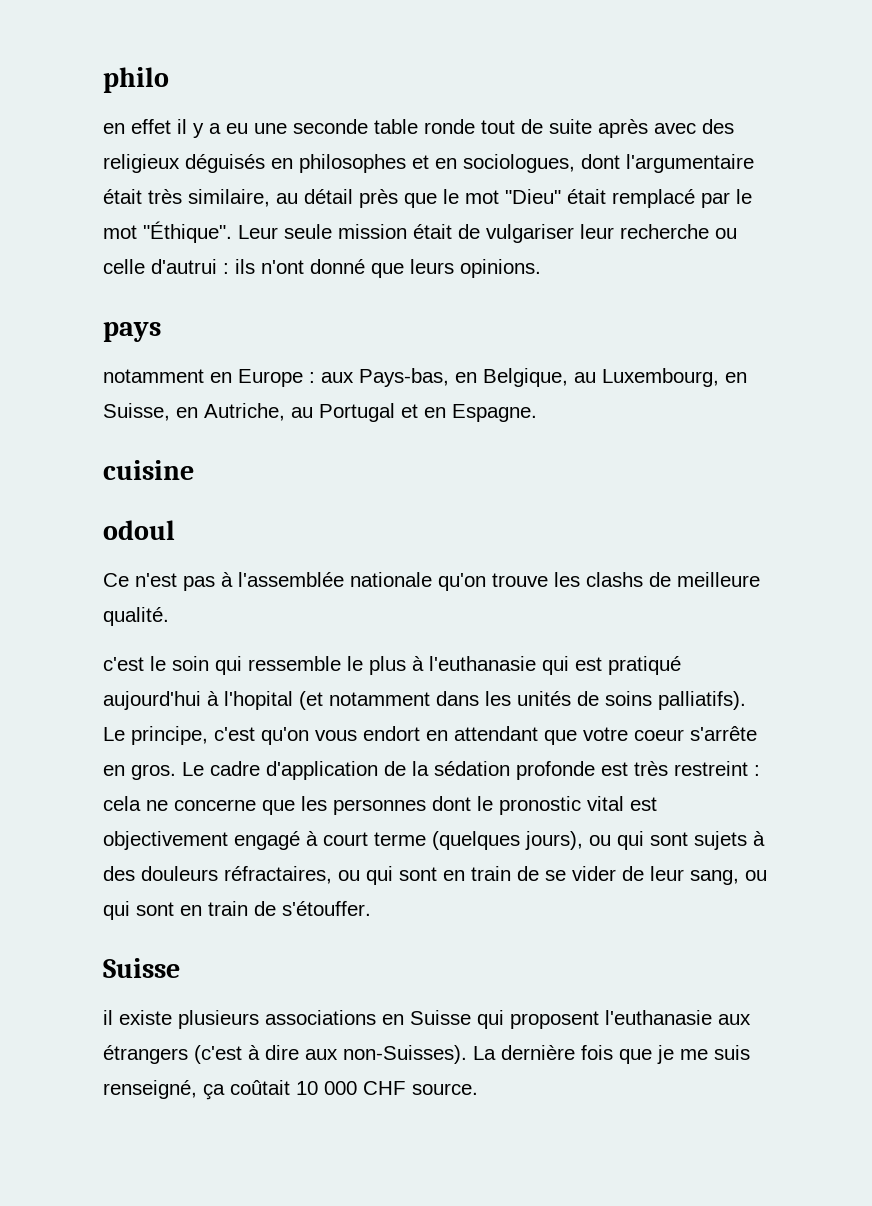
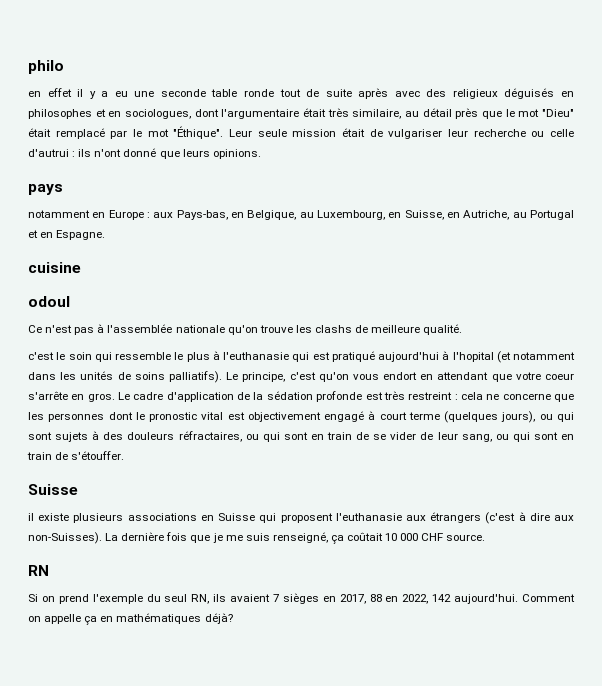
(478, 1089) none -> [28,565,49,576] [28,593,576,604] [28,613,233,625] // RN // Si on prend l'exemple du seul RN, ils avaient 7 sièges en 2017, 88 en 2022, 142 aujourd'hui. Comment on appelle ça en mathématiques déjà?

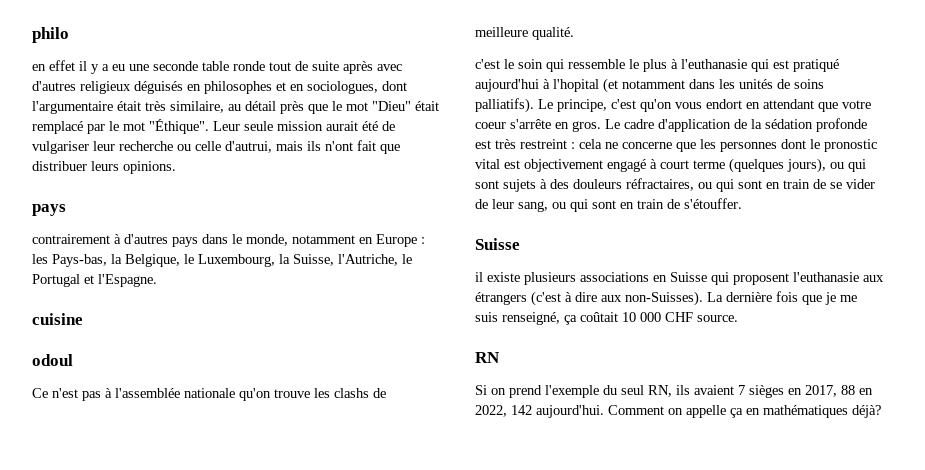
[426,89,447,97] des -> [32,81,76,91] d'autres
[342,128,365,137] était -> [326,121,378,131] aurait été
[28,148,261,159] [28,184,63,195] [28,210,574,220] [28,230,106,240] d'autrui : ils n'ont donné que leurs opinions. // pays // notamment en Europe : aux Pays-bas, en Belgique, au Luxembourg, en Suisse, en Autriche, au Portugal et en Espagne. -> [225,140,400,154] [32,161,176,174] [32,204,66,216] [32,234,425,247] [32,254,412,267] [32,274,157,287] d'autrui, mais ils n'ont fait que distribuer leurs opinions. // pays // contrairement à d'autres pays dans le monde, notamment en Europe : les Pays-bas, la Belgique, le Luxembourg, la Suisse, l'Autriche, le Portugal et l'Espagne.

